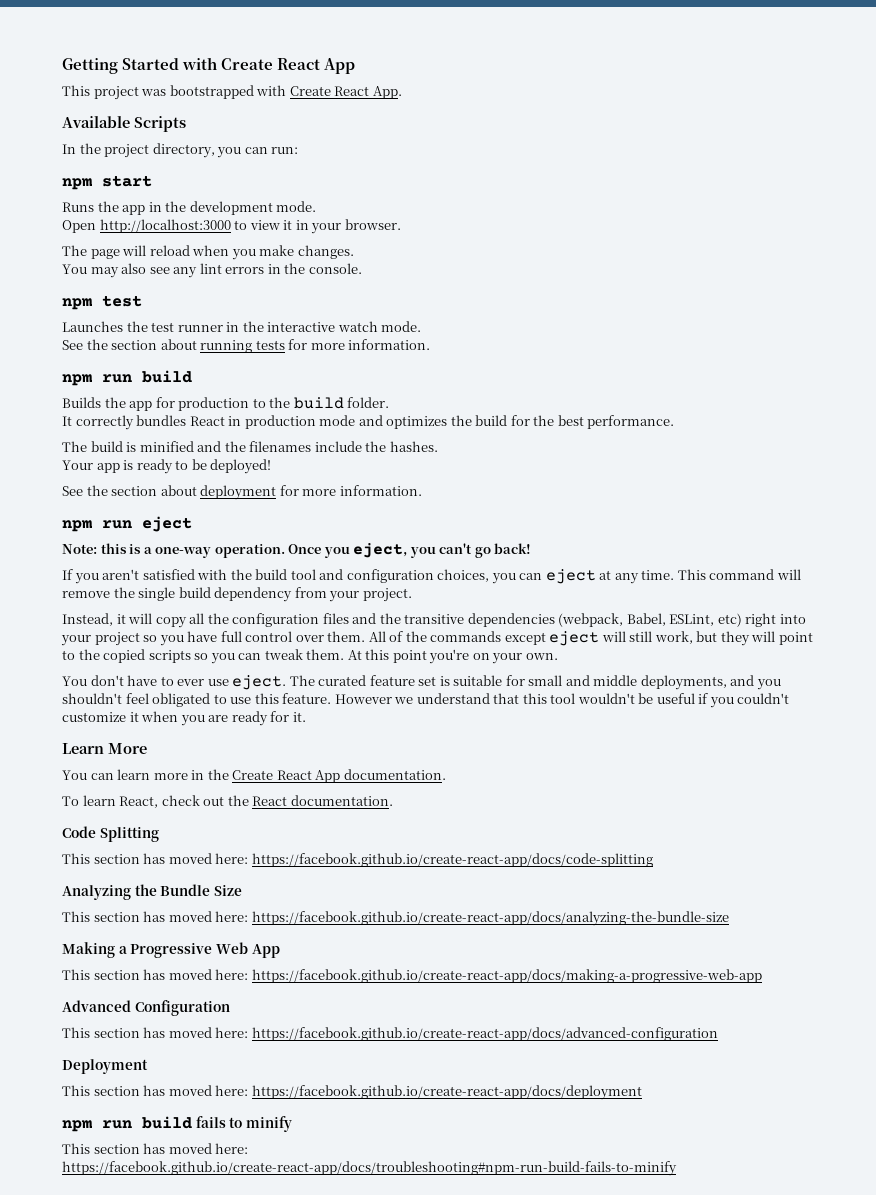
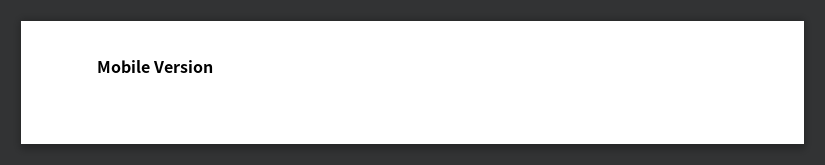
[62,57,356,74] [62,85,402,100] [62,116,186,132] [62,143,299,158] [62,175,152,190] [62,201,317,215] [62,219,401,234] [62,245,354,260] [62,263,362,278] [62,295,142,310] [62,321,422,332] [62,339,431,353] [62,370,192,386] [62,397,390,411] [62,415,675,430] [62,441,438,452] [62,459,272,474] [62,485,422,500] [62,516,192,532] [62,543,532,558] [62,569,801,584] [62,587,412,602] [62,613,806,628] [61,631,813,646] [62,649,558,664] [62,675,781,690] [62,693,790,708] [62,711,306,726] [62,743,147,754] [62,769,446,783] [62,795,393,808] [62,826,159,842] [62,853,653,867] [62,884,242,900] [62,911,729,926] [62,942,280,958] [62,969,762,983] [62,1000,230,1016] [62,1027,718,1041] [62,1059,148,1074] [62,1085,642,1100] [62,1116,292,1132] [62,1143,249,1154] [62,1161,677,1176] Getting Started with Create React App // This project was bootstrapped with Create React App. // Available Scripts // In the project directory, you can run: // npm start // Runs the app in the development mode. // Open http://localhost:3000 to view it in your browser. // The page will reload when you make changes. // You may also see any lint errors in the console. // npm test // Launches the test runner in the interactive watch mode. // See the section about running tests for more information. // npm run build // Builds the app for production to the build folder. // It correctly bundles React in production mode and optimizes the build for the best performance. // The build is minified and the filenames include the hashes. // Your app is ready to be deployed! // See the section about deployment for more information. // npm run eject // Note: this is a one-way operation. Once you eject, you can't go back! // If you aren't satisfied with the build tool and configuration choices, you can eject at any time. This command will remove the single build dependency from your project. // Instead, it will copy all the configuration files and the transitive dependencies (webpack, Babel, ESLint, etc) right into your project so you have full control over them. All of the commands except eject will still work, but they will point to the copied scripts so you can tweak them. At this point you're on your own. // You don't have to ever use eject. The curated feature set is suitable for small and middle deployments, and you shouldn't feel obligated to use this feature. However we understand that this tool wouldn't be useful if you couldn't customize it when you are ready for it. // Learn More // You can learn more in the Create React App documentation. // To learn React, check out the React documentation. // Code Splitting // This section has moved here: https://facebook.github.io/create-react-app/docs/code-splitting // Analyzing the Bundle Size // This section has moved here: https://facebook.github.io/create-react-app/docs/analyzing-the-bundle-size // Making a Progressive Web App // This section has moved here: https://facebook.github.io/create-react-app/docs/making-a-progressive-web-app // Advanced Configuration // This section has moved here: https://facebook.github.io/create-react-app/docs/advanced-configuration // Deployment // This section has moved here: https://facebook.github.io/create-react-app/docs/deployment // npm run build fails to minify // This section has moved here: https://facebook.github.io/create-react-app/docs/troubleshooting#npm-run-build-fails-to-minify -> [97,60,214,73] Mobile Version

